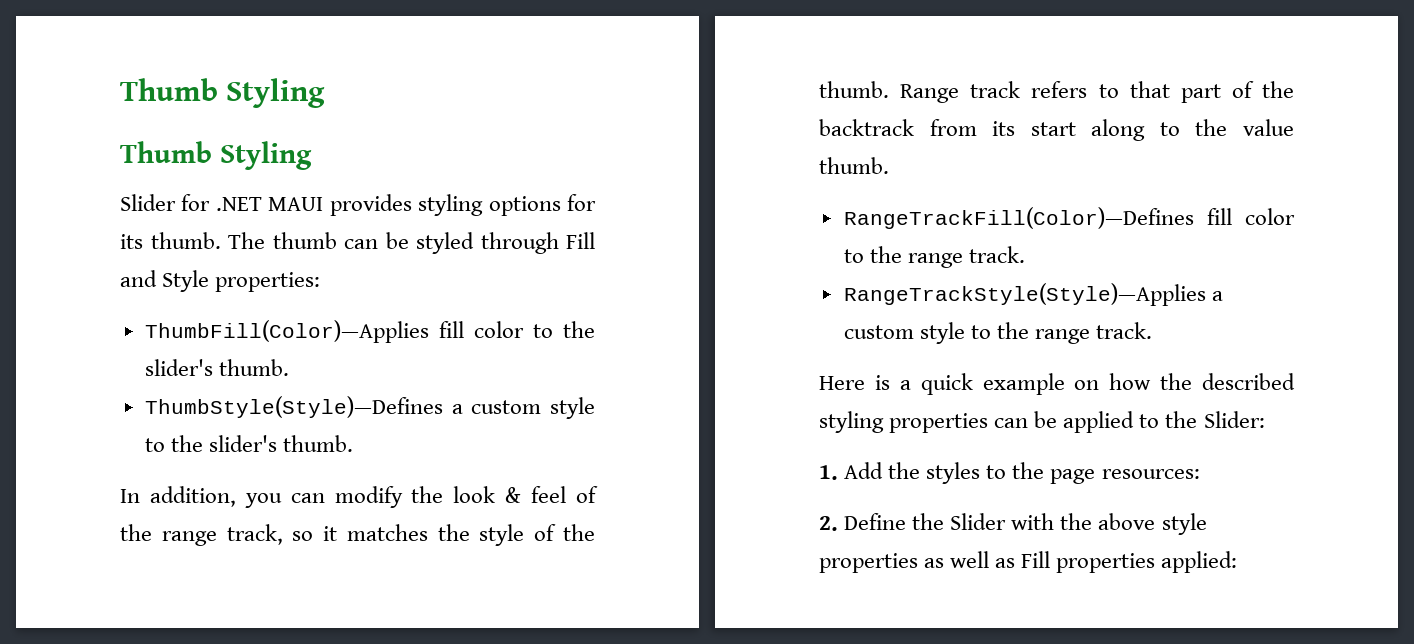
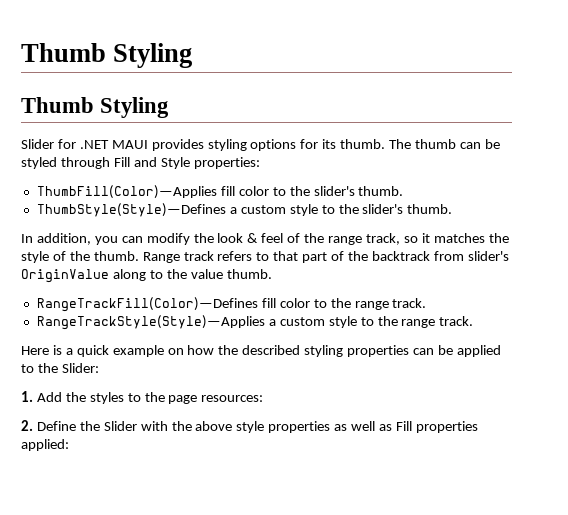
[992,121,1076,136] its start -> [467,251,509,261] [21,269,109,283] slider's OriginValue

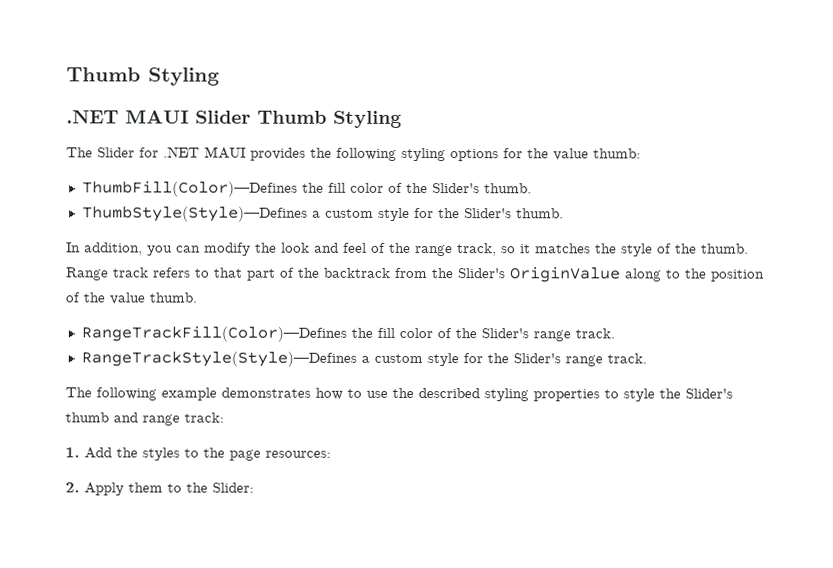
[21,43,193,68] [21,97,170,118] Thumb Styling // Thumb Styling // -> [66,67,220,86] [66,109,402,128] [66,147,93,158] Thumb Styling // .NET MAUI Slider Thumb Styling // The
(204, 145) none -> [310,147,397,161] the following
[322,139,500,149] [21,157,260,169] [36,185,355,199] its thumb. The thumb can be styled through Fill and Style properties: // ThumbFill(Color)—Applies fill color to the slider's -> [527,148,641,161] [81,180,480,197] the value thumb: // ThumbFill(Color)—Defines the fill color of the Slider's
[321,204,404,214] to the slider's -> [413,207,512,219] for the Slider's
[247,233,259,243] & -> [314,242,339,253] and
[467,251,509,261] slider's -> [432,268,506,279] the Slider's
(187, 274) none -> [711,269,765,282] [65,292,105,303] position of the
[261,298,427,310] [36,315,474,330] [21,345,501,357] [21,363,99,373] fill color to the range track. // RangeTrackStyle(Style)—Applies a custom style to the range track. // Here is a quick example on how the described styling properties can be applied to the Slider: -> [350,327,615,342] [80,351,647,367] [65,387,733,402] [65,412,224,426] the fill color of the Slider's range track. // RangeTrackStyle(Style)—Defines a custom style for the Slider's range track. // The following example demonstrates how to use the described styling properties to style the Slider's thumb and range track:
[36,421,478,433] [21,439,69,451] Define the Slider with the above style properties as well as Fill properties applied: -> [84,482,254,496] Apply them to the Slider:

